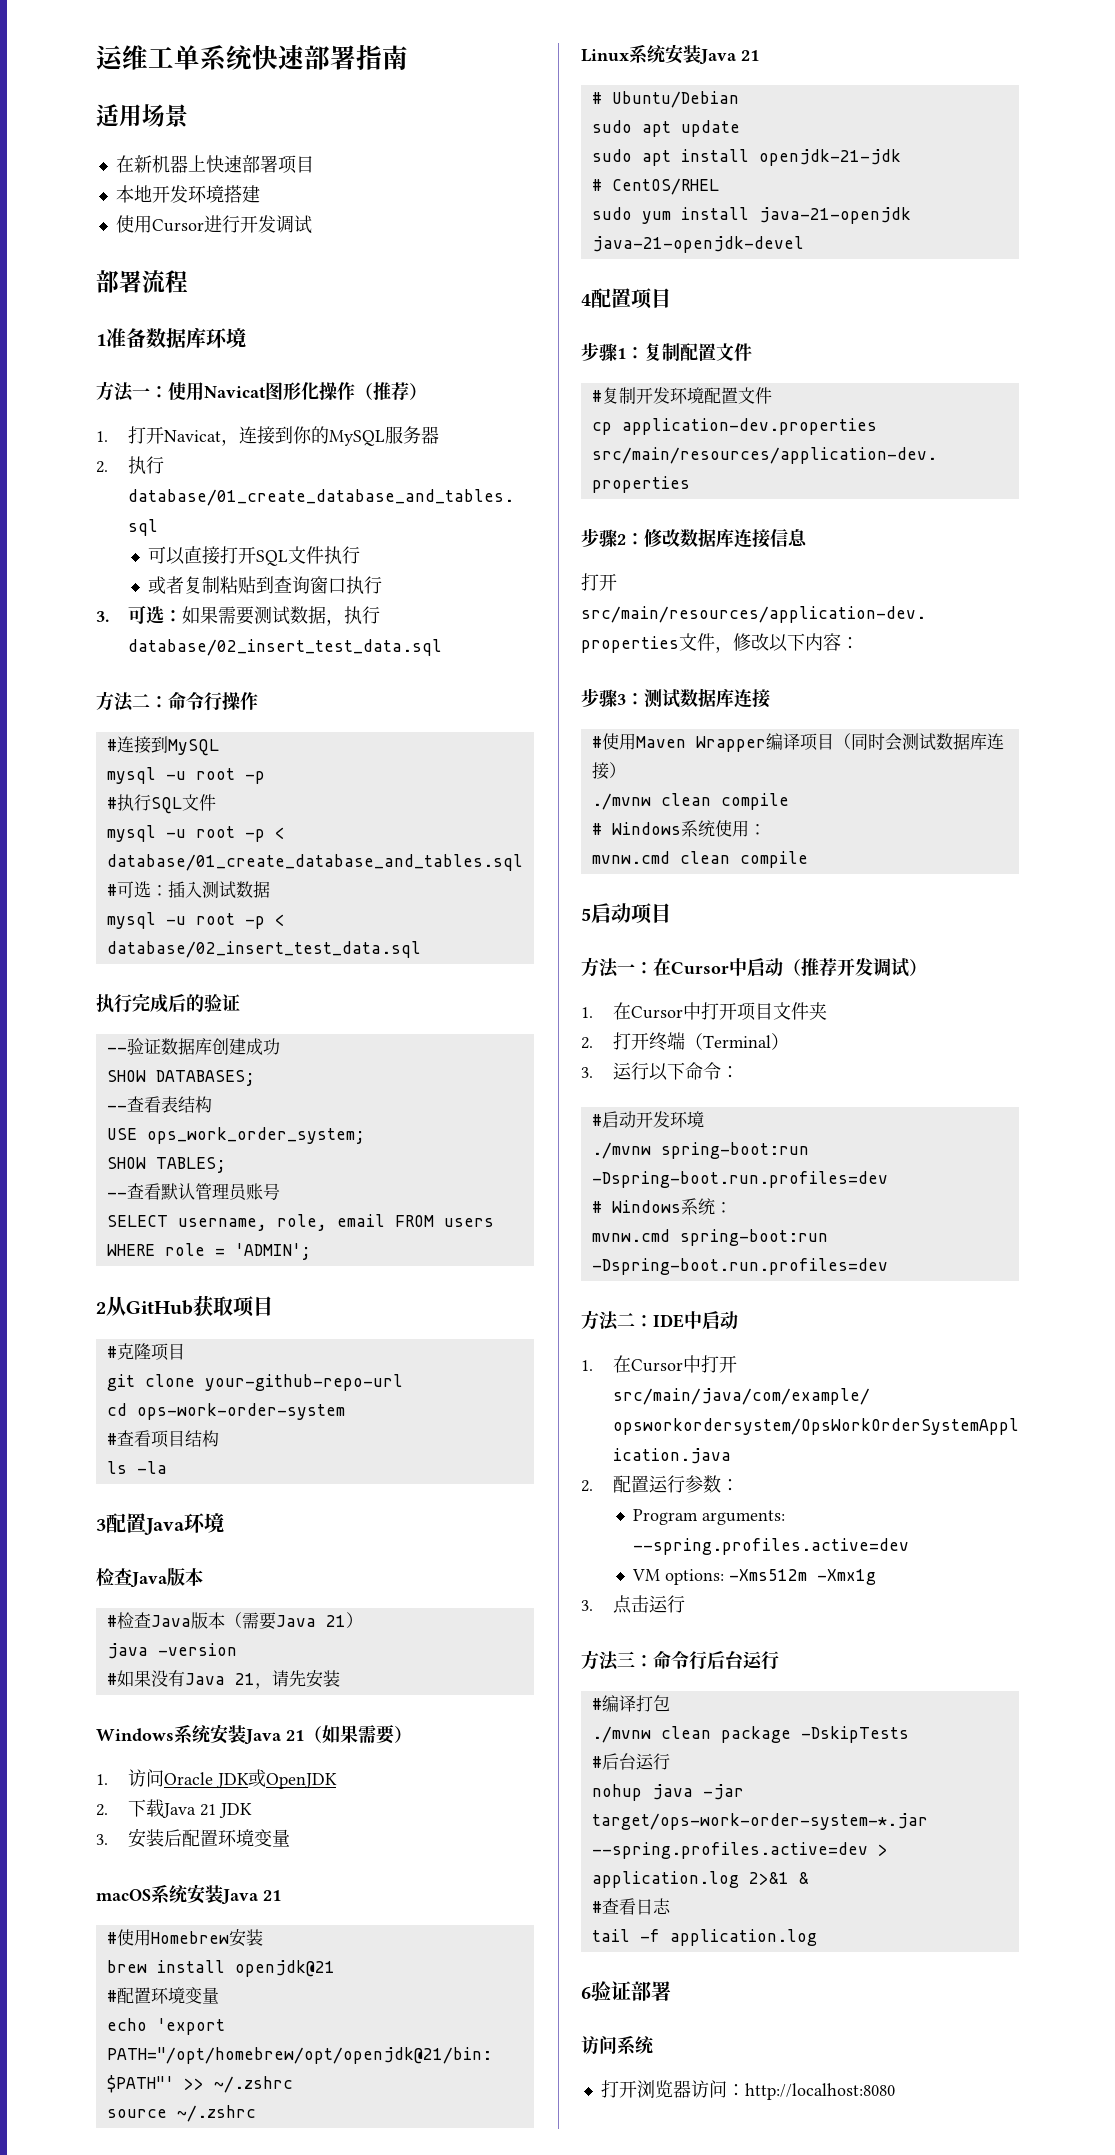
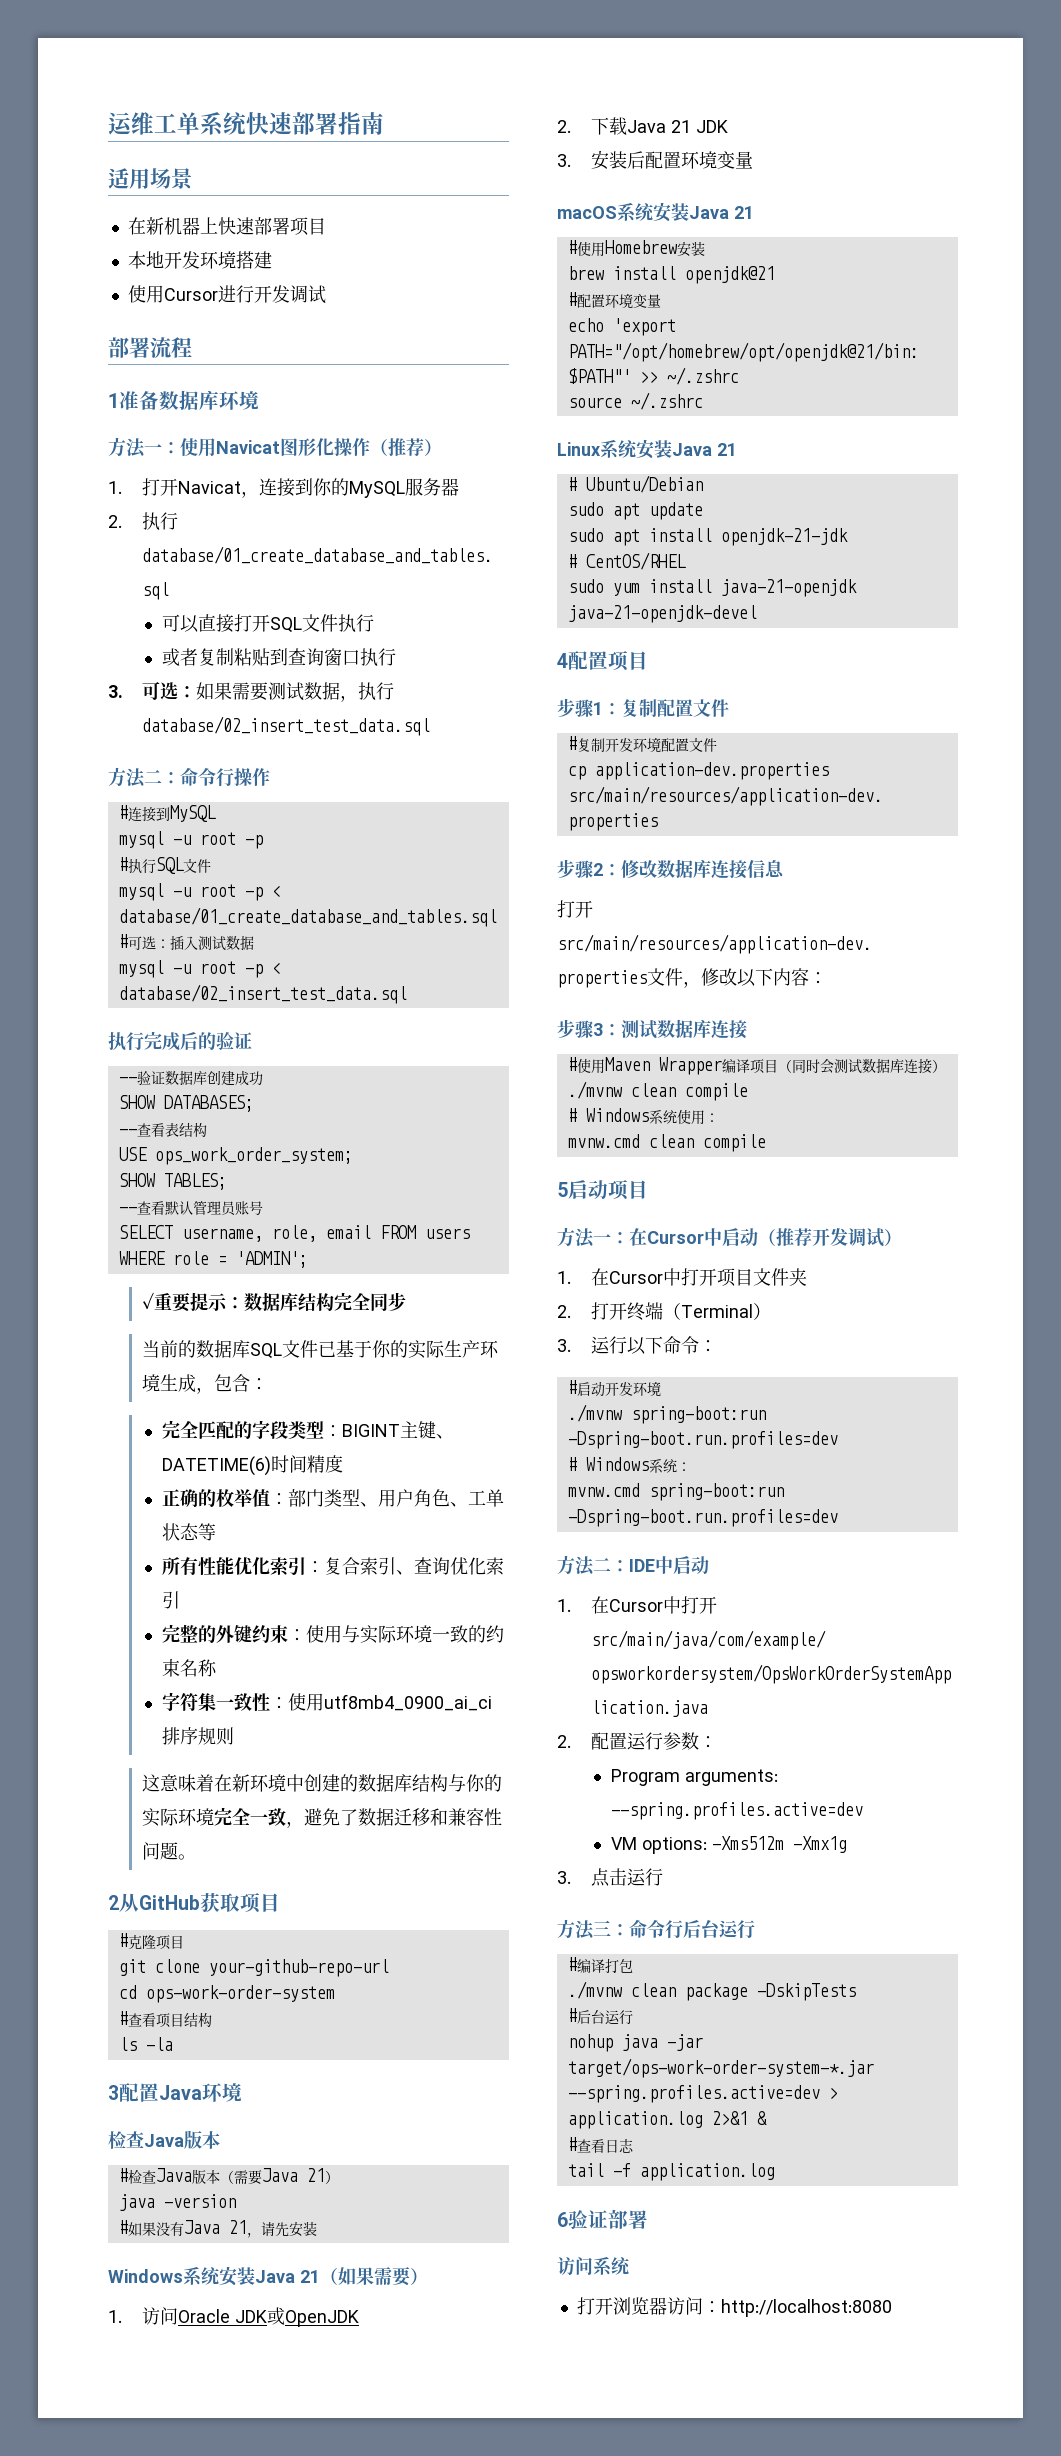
(311, 1251) none -> [141,1292,406,1312] [141,1340,499,1359] [141,1374,268,1394] [161,1420,454,1439] [161,1455,343,1476] [161,1489,504,1507] [161,1523,216,1541] [161,1557,504,1576] [161,1591,180,1609] [161,1624,504,1644] [161,1659,217,1677] [161,1692,492,1712] [161,1727,234,1745] [141,1774,502,1792] [141,1807,502,1828] [141,1842,196,1860] // ✓重要提示：数据库结构完全同步 // 当前的数据库SQL文件已基于你的实际生产环境生成，包含： // 完全匹配的字段类型：BIGINT主键、DATETIME(6)时间精度 // 正确的枚举值：部门类型、用户角色、工单状态等 // 所有性能优化索引：复合索引、查询优化索引 // 完整的外键约束：使用与实际环境一致的约束名称 // 字符集一致性：使用utf8mb4_0900_ai_ci排序规则 // 这意味着在新环境中创建的数据库结构与你的实际环境完全一致，避免了数据迁移和兼容性问题。

